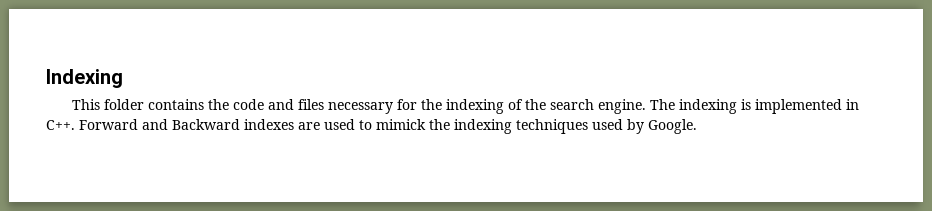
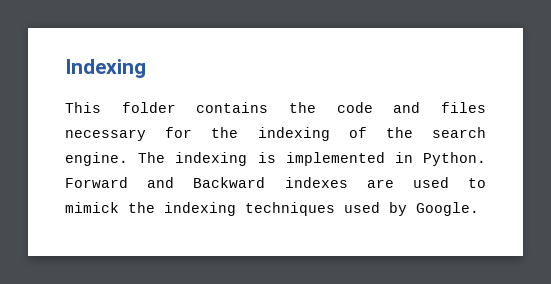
[46,120,75,130] C++. -> [423,152,486,166] Python.

